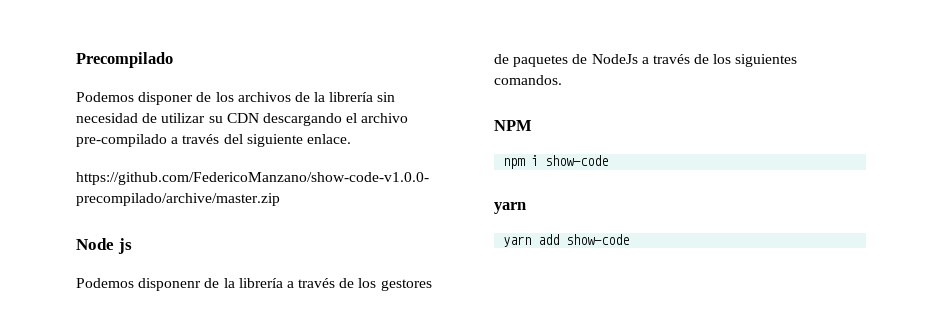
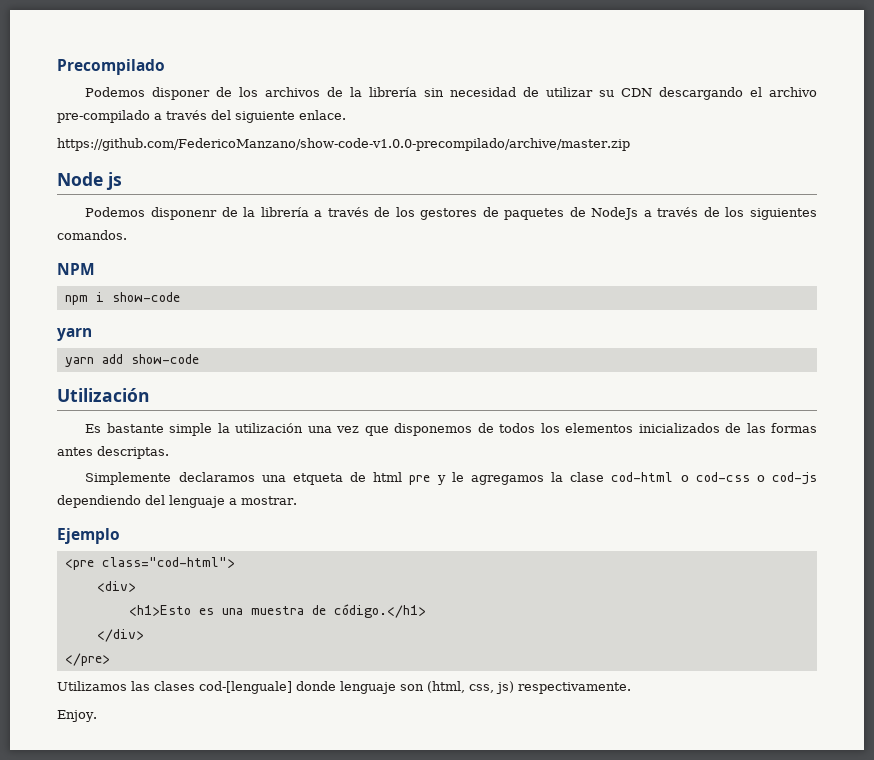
(630, 239) none -> [57,388,150,402] [85,423,818,436] [57,446,169,459] [85,472,818,485] [57,495,297,508] [57,528,120,544] [64,557,235,570] [96,581,136,592] [128,604,426,618] [96,629,144,642] [64,653,110,666] [57,681,631,694] [57,710,97,722] // Utilización // Es bastante simple la utilización una vez que disponemos de todos los elementos inicializados de las formas antes descriptas. // Simplemente declaramos una etqueta de html pre y le agregamos la clase cod-html o cod-css o cod-js dependiendo del lenguaje a mostrar. // Ejemplo // <pre class="cod-html"> // <div> // <h1>Esto es una muestra de código.</h1> // </div> // </pre> // Utilizamos las clases cod-[lenguale] donde lenguaje son (html, css, js) respectivamente. // Enjoy.

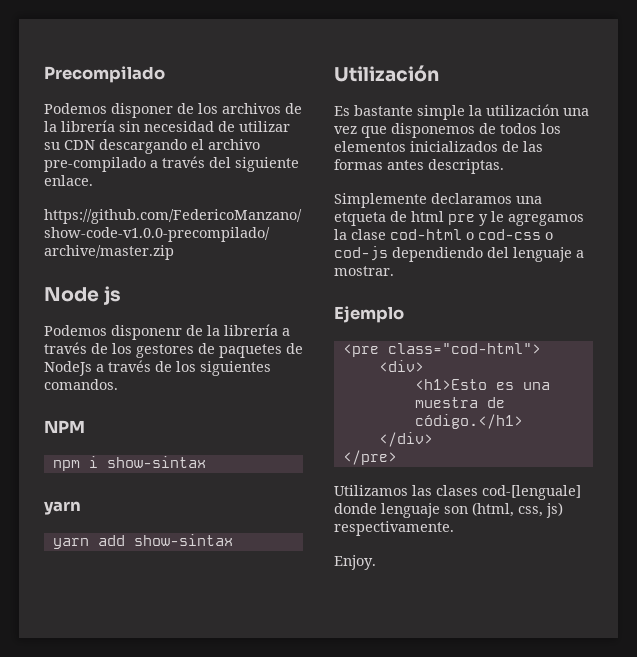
[111,292,180,302] show-code -> [106,456,206,468] show-sintax
[130,354,199,364] show-code -> [133,534,233,546] show-sintax

